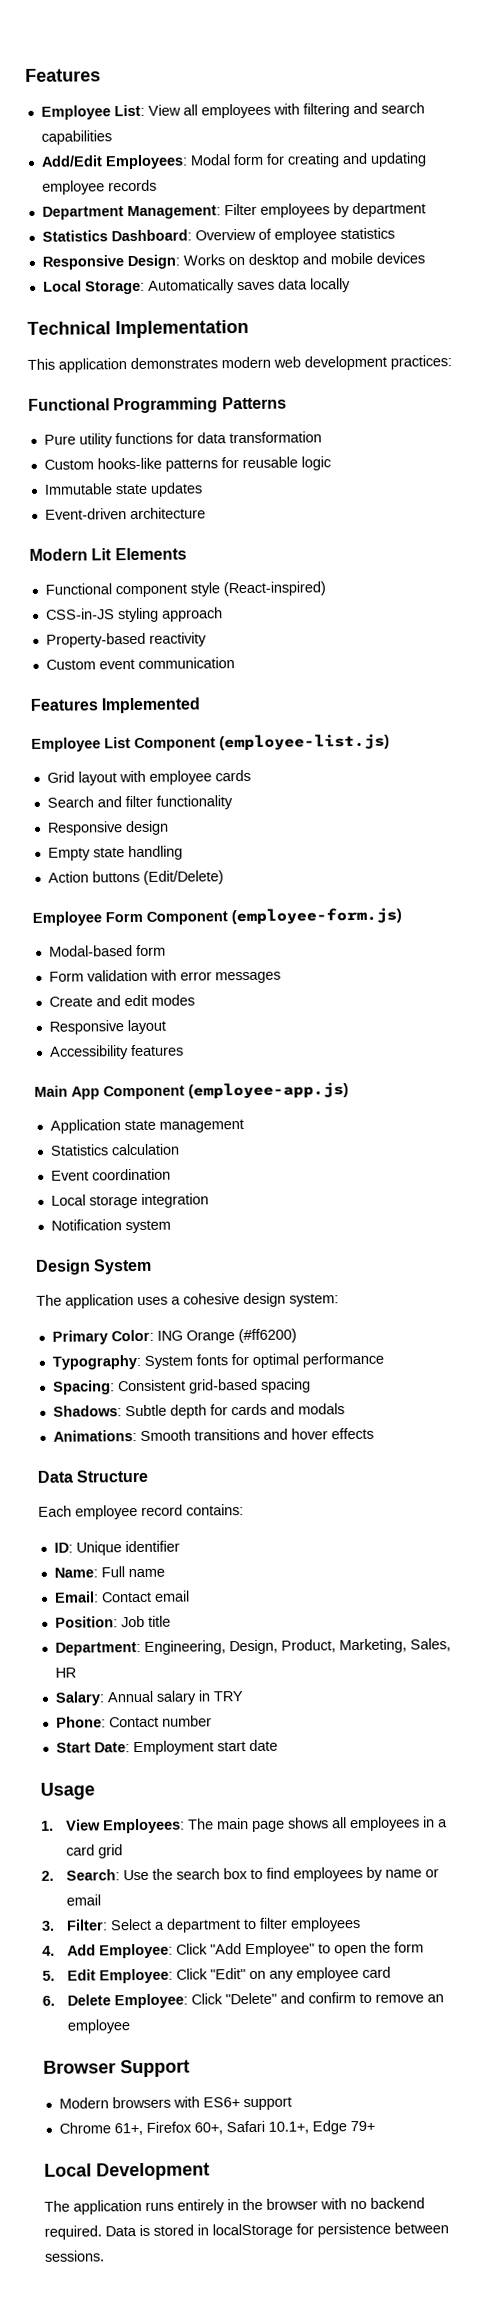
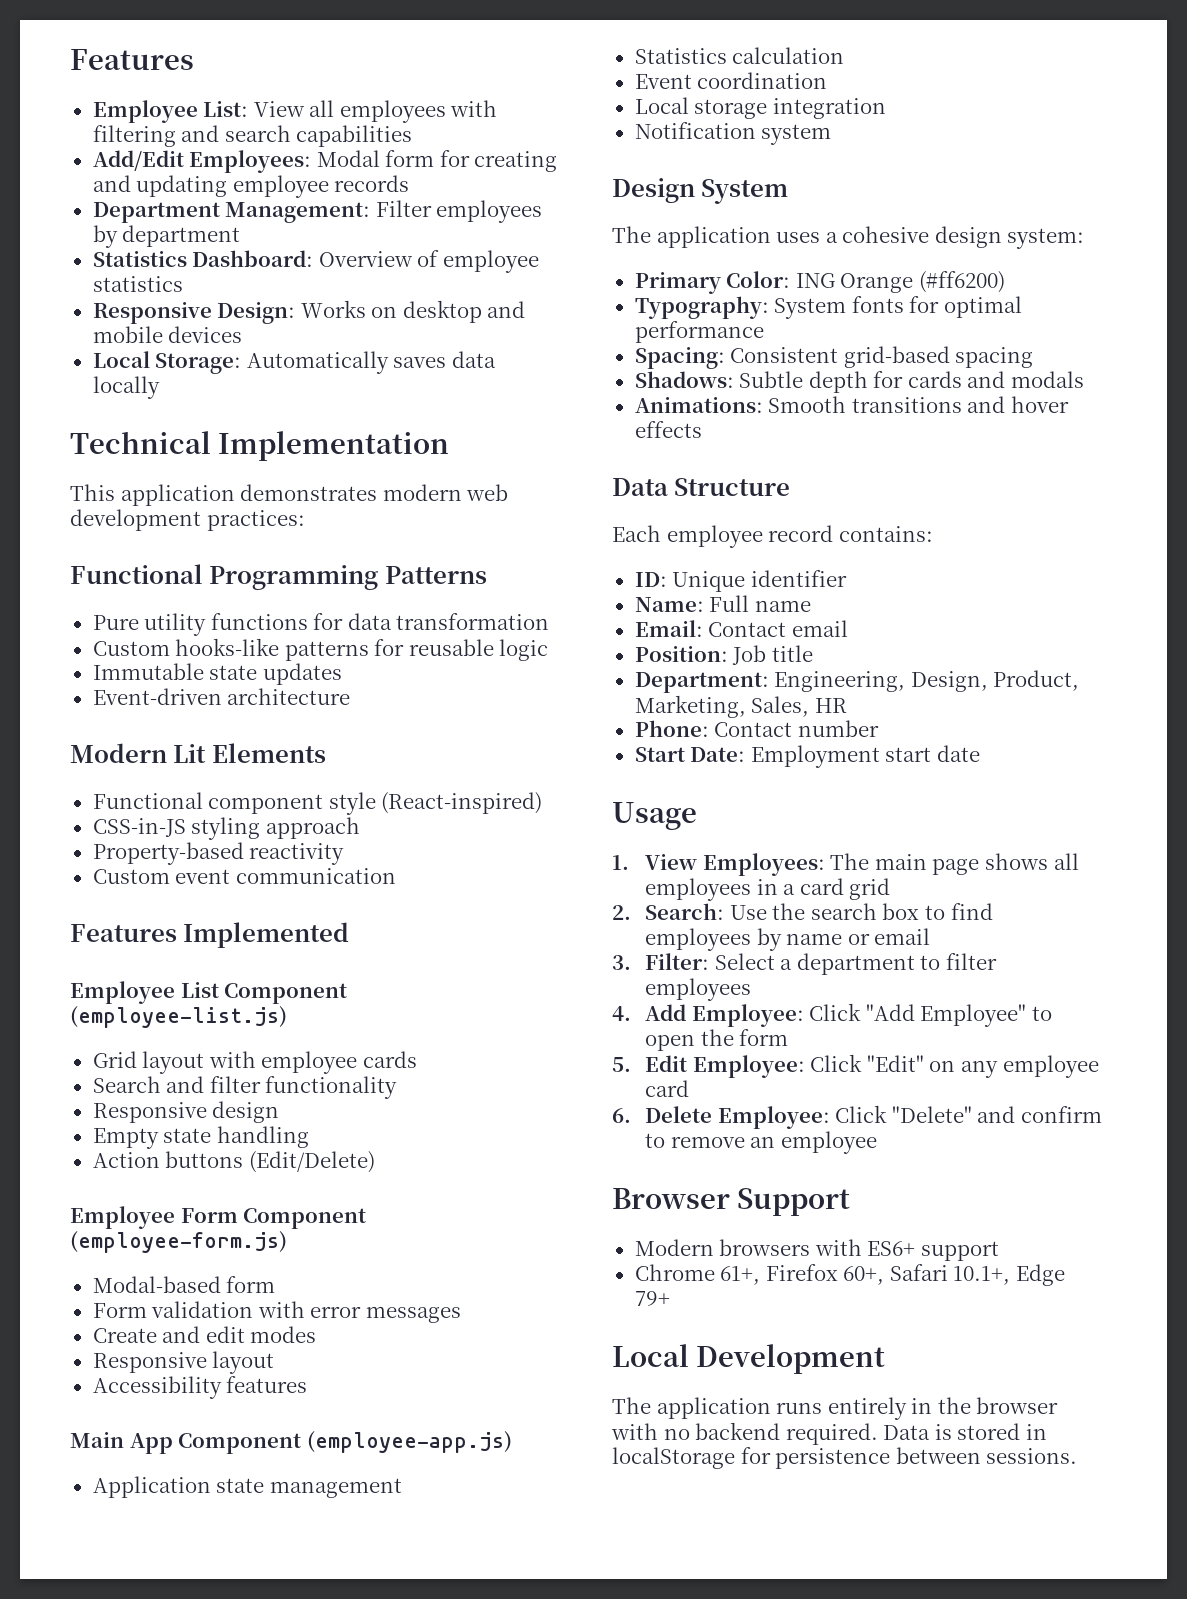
[54,1690,243,1706] // Salary: Annual salary in TRY -> (847, 705) none

